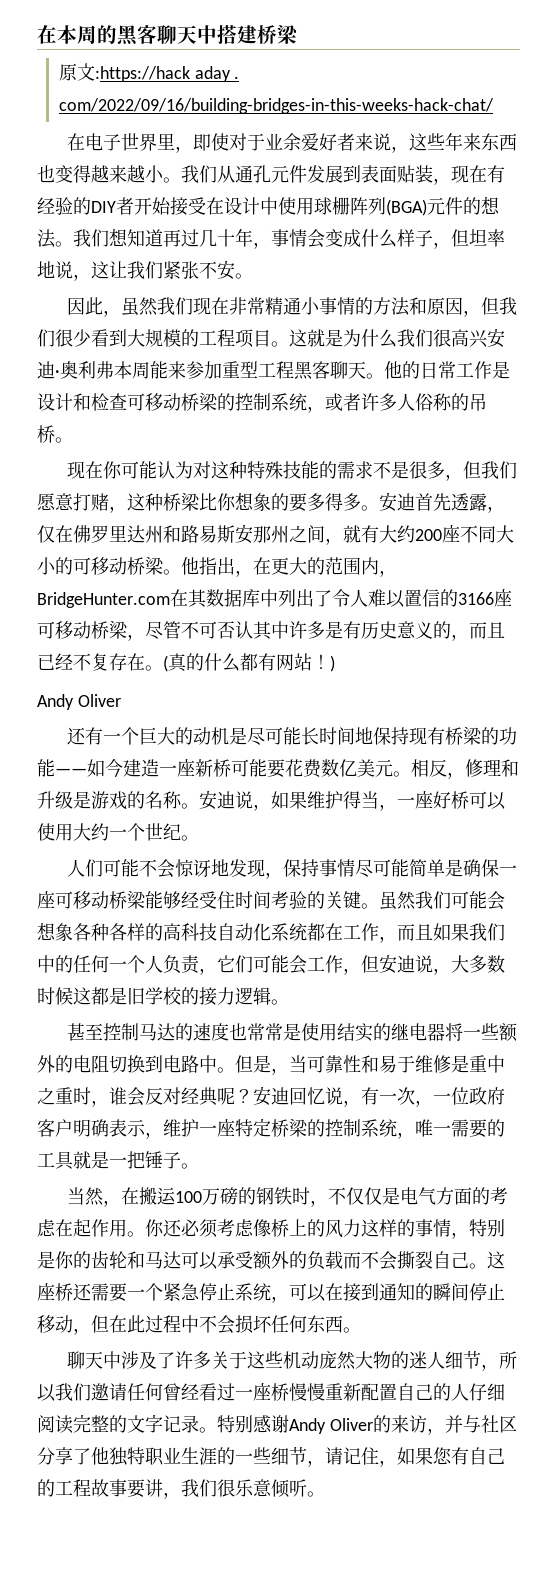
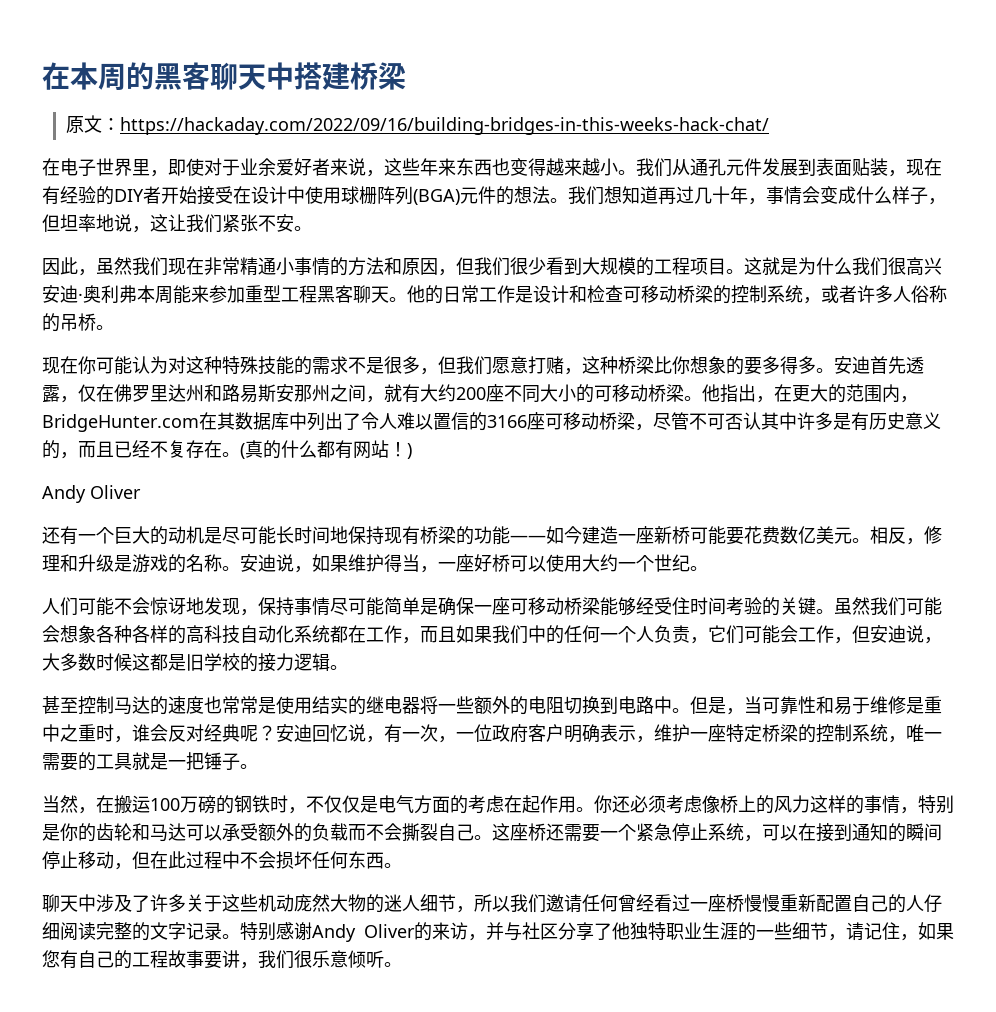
[94,66,240,82] [58,98,494,114] :https://hack aday . com/2022/09/16/building-bridges-in-this-weeks-hack-chat/ -> [101,117,769,135] ：https://hackaday.com/2022/09/16/building-bridges-in-this-weeks-hack-chat/

